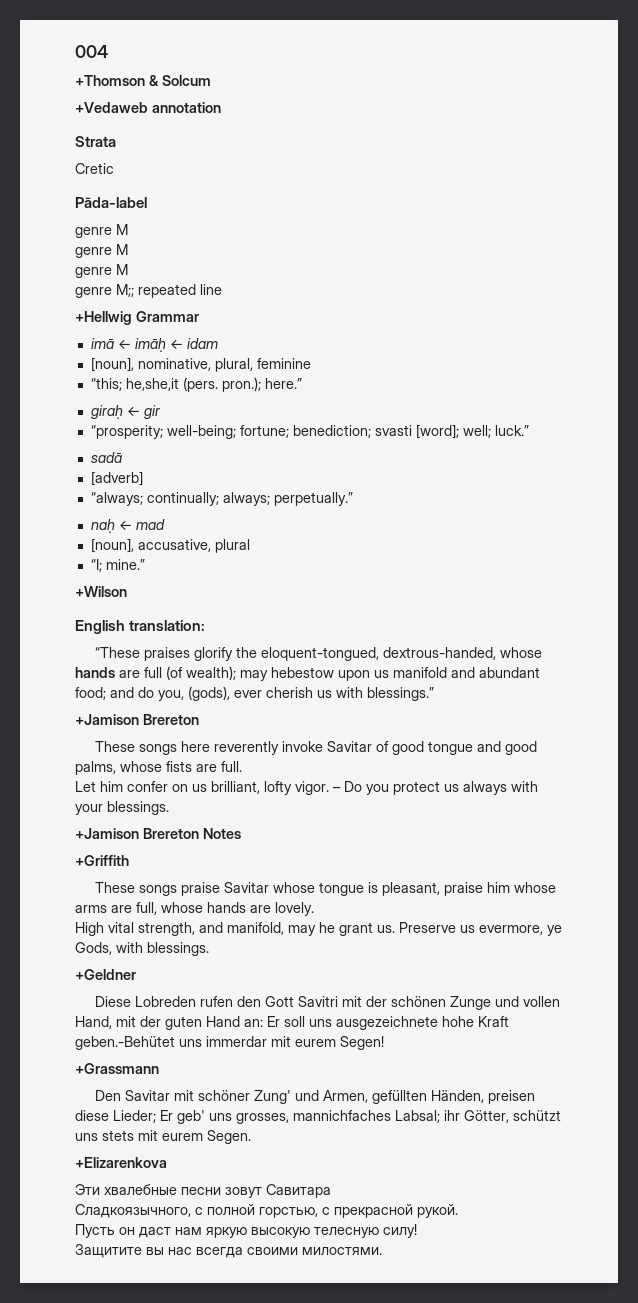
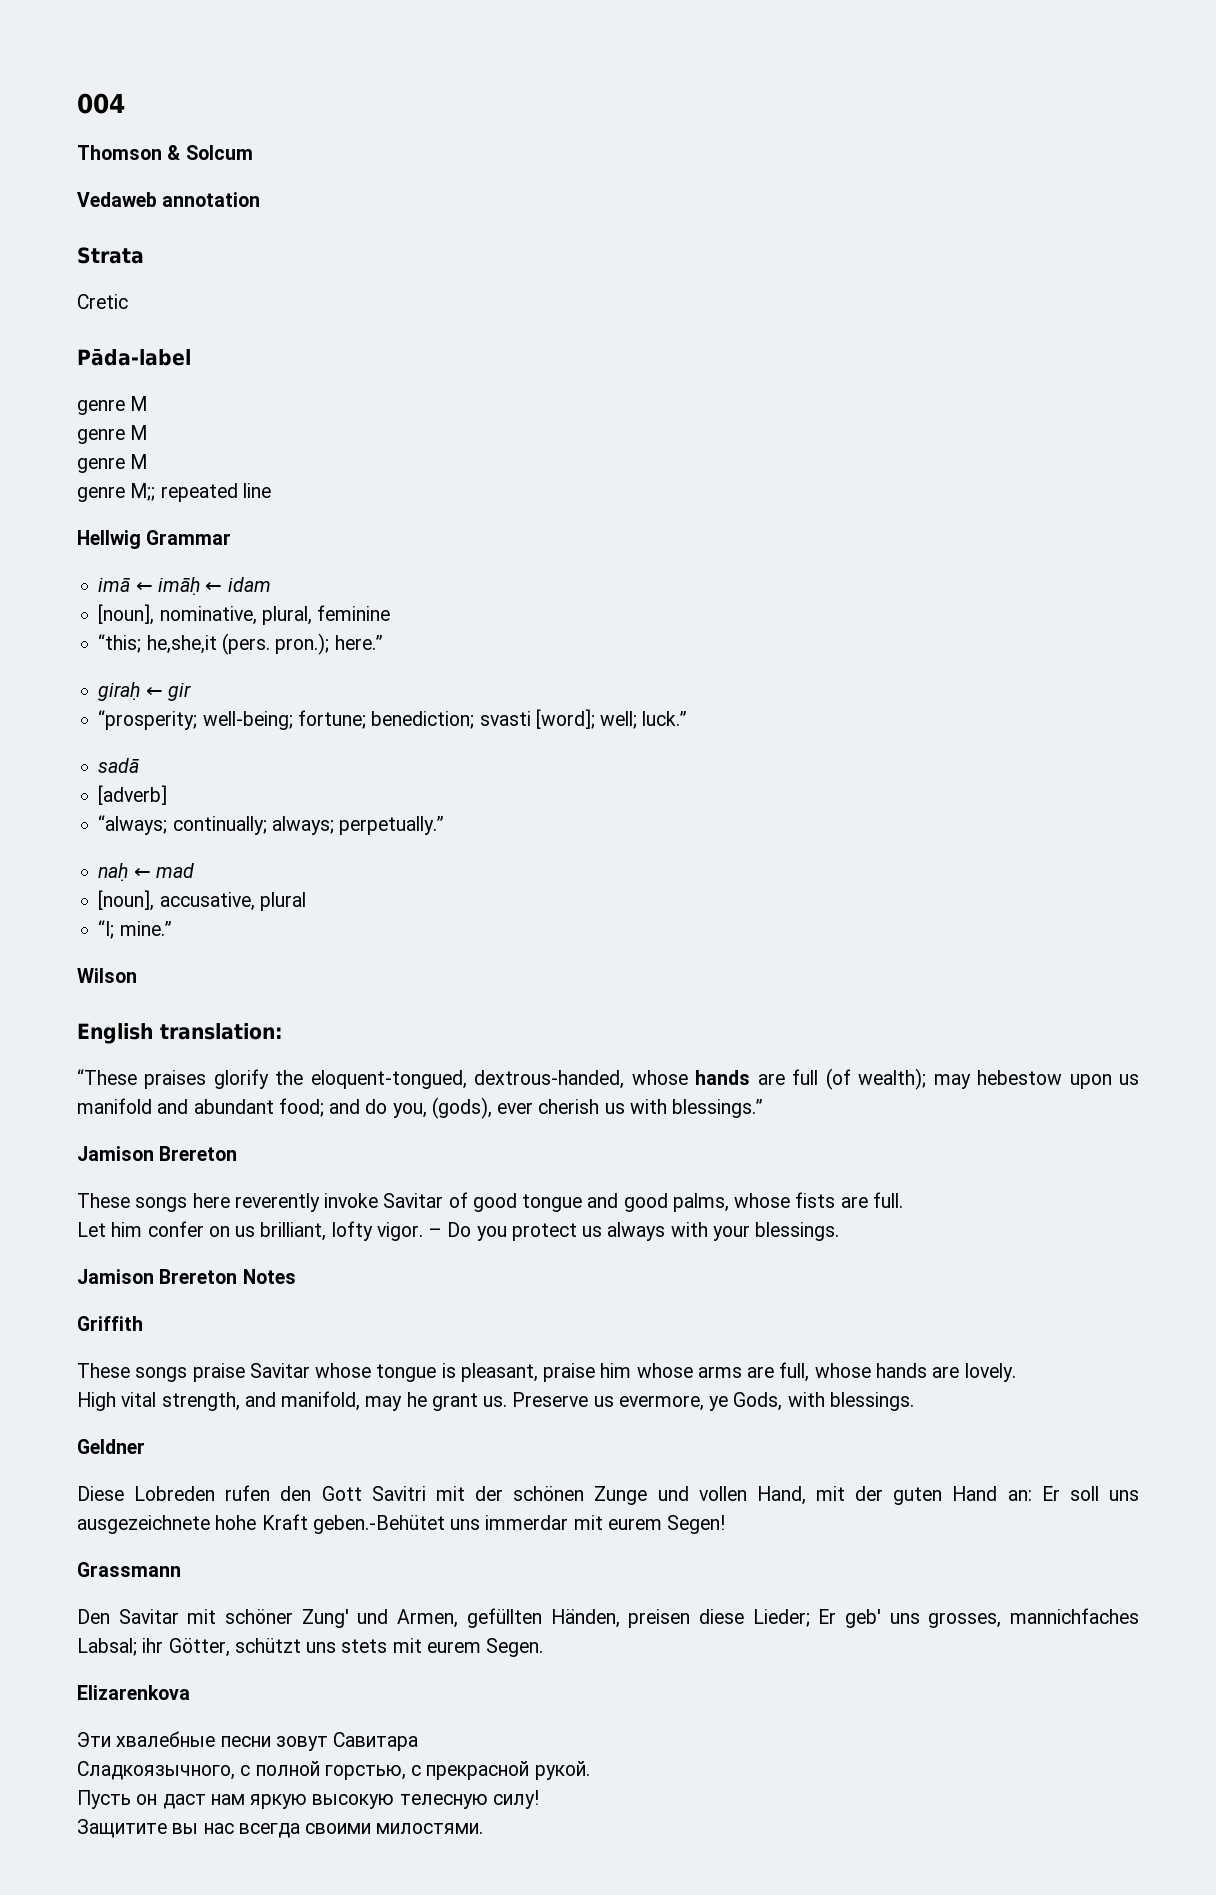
[75,75,145,86] +Thomson -> [77,145,162,160] Thomson
[75,102,148,113] +Vedaweb -> [77,192,157,207] Vedaweb
[75,311,132,325] +Hellwig -> [77,530,141,549] Hellwig
[75,586,127,597] +Wilson -> [77,968,137,983] Wilson
[75,714,139,725] +Jamison -> [77,1146,154,1161] Jamison
[75,828,139,839] +Jamison -> [77,1269,154,1284] Jamison
[75,855,129,866] +Griffith -> [77,1316,143,1331] Griffith
[75,969,136,980] +Geldner -> [77,1439,145,1454] Geldner
[75,1063,159,1074] +Grassmann -> [77,1562,181,1577] Grassmann
[75,1157,167,1168] +Elizarenkova -> [77,1685,190,1700] Elizarenkova

